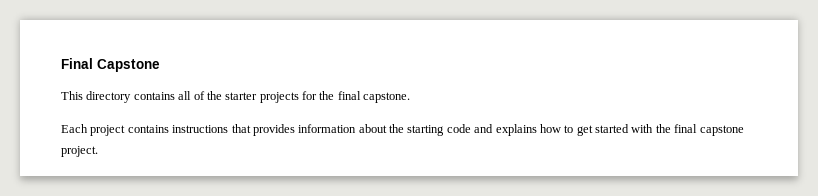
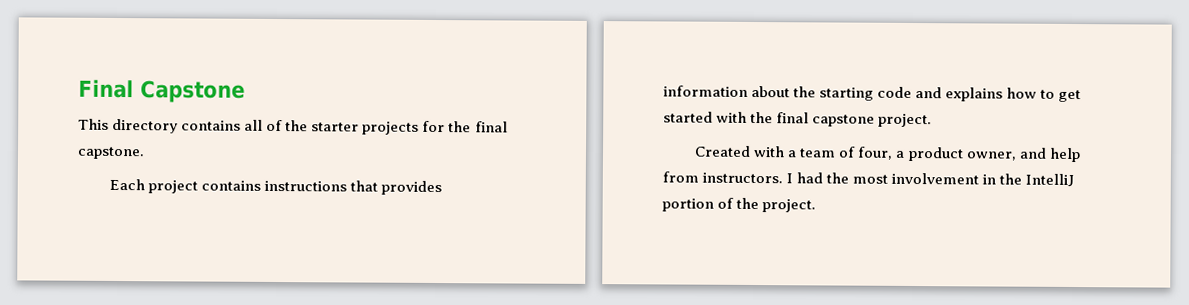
(98, 151) none -> [694,145,1081,163] [662,171,1075,188] [662,197,817,213] // Created with a team of four, a product owner, and help from instructors. I had the most involvement in the IntelliJ portion of the project.

